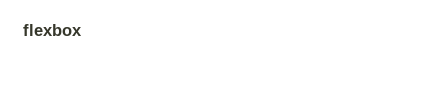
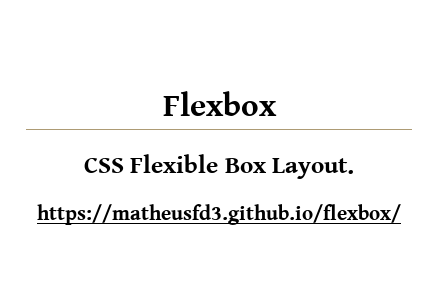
[23,24,82,36] flexbox -> [162,91,277,116] [83,154,355,179] [37,204,401,225] Flexbox // CSS Flexible Box Layout. // https://matheusfd3.github.io/flexbox/

